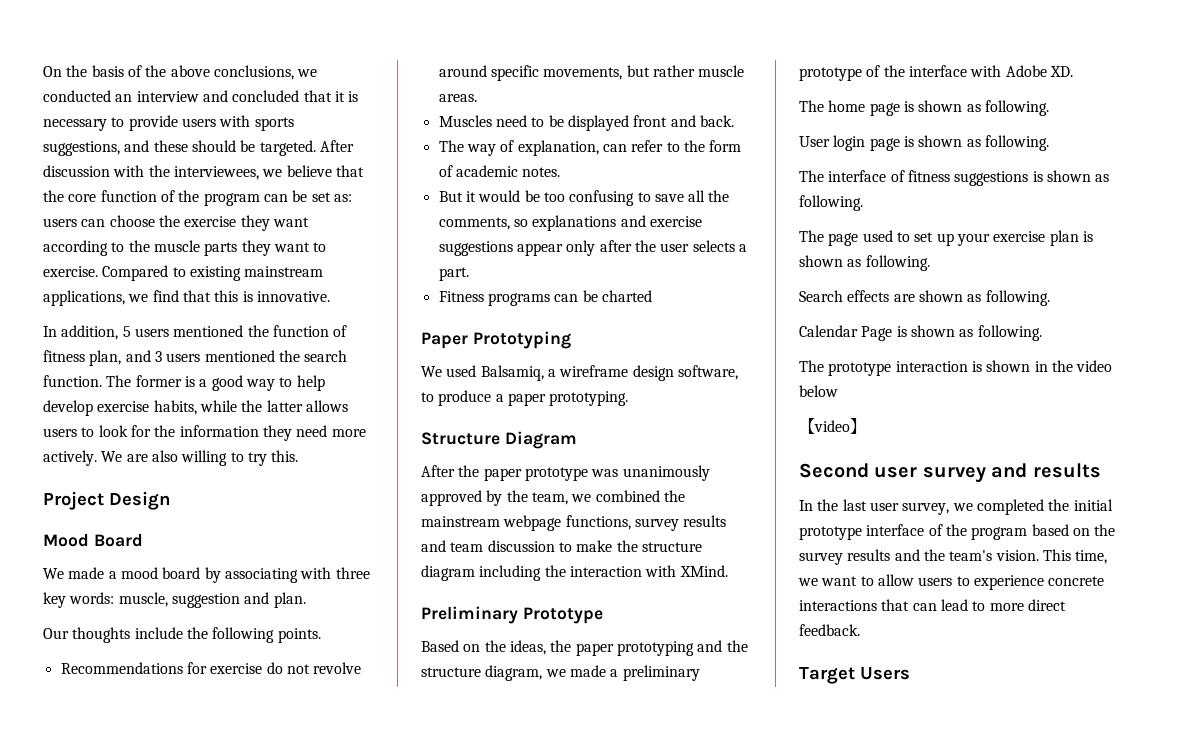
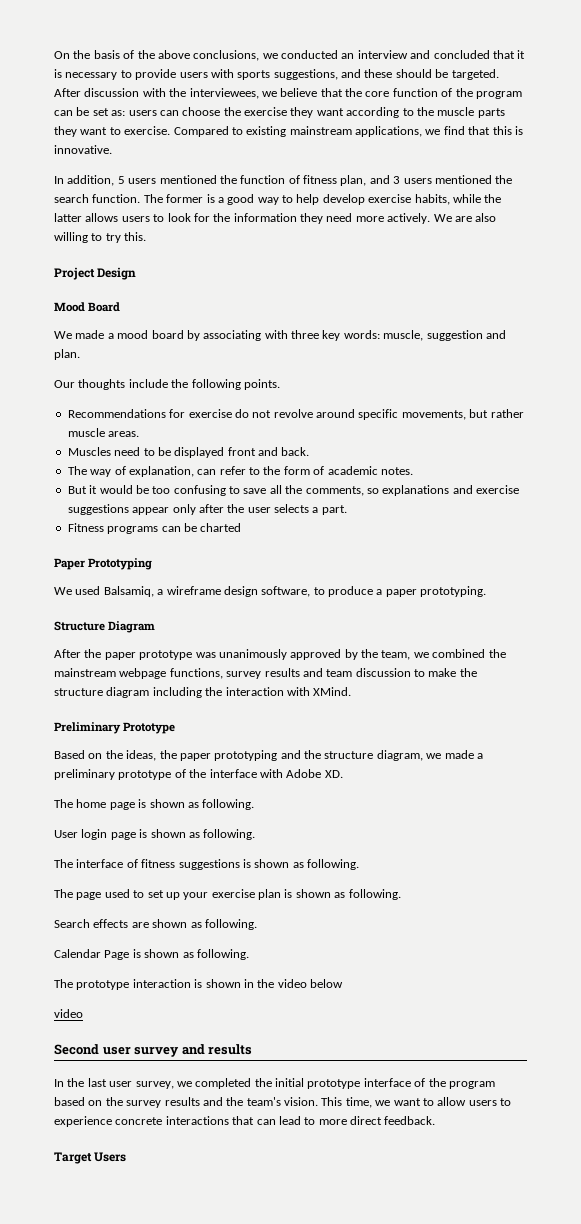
[799,418,866,434] 【video】 -> [54,1009,83,1018] video

